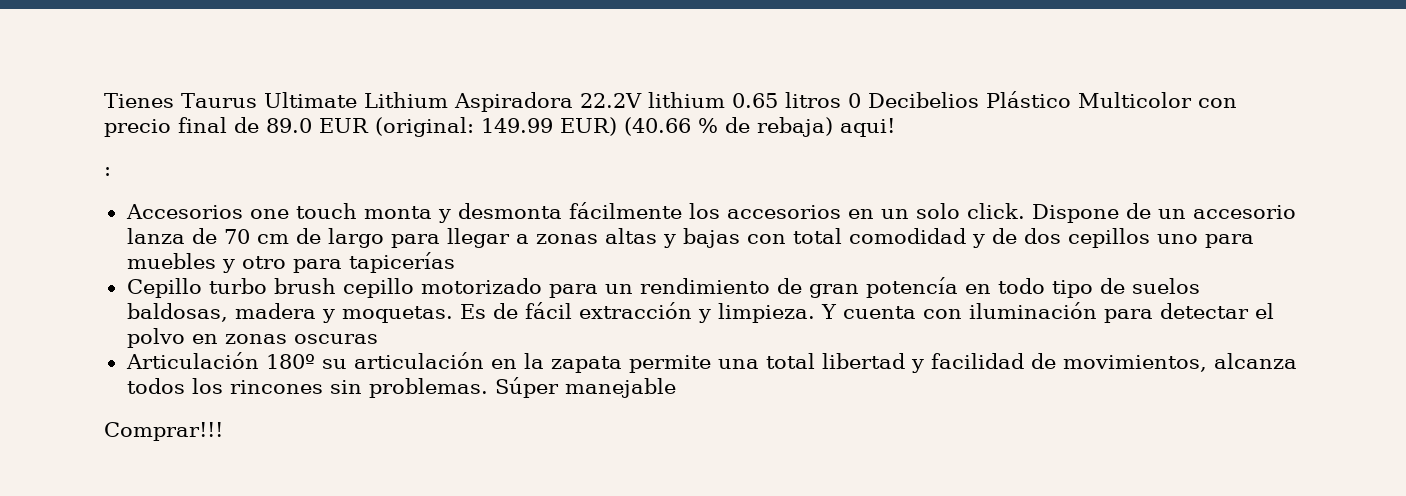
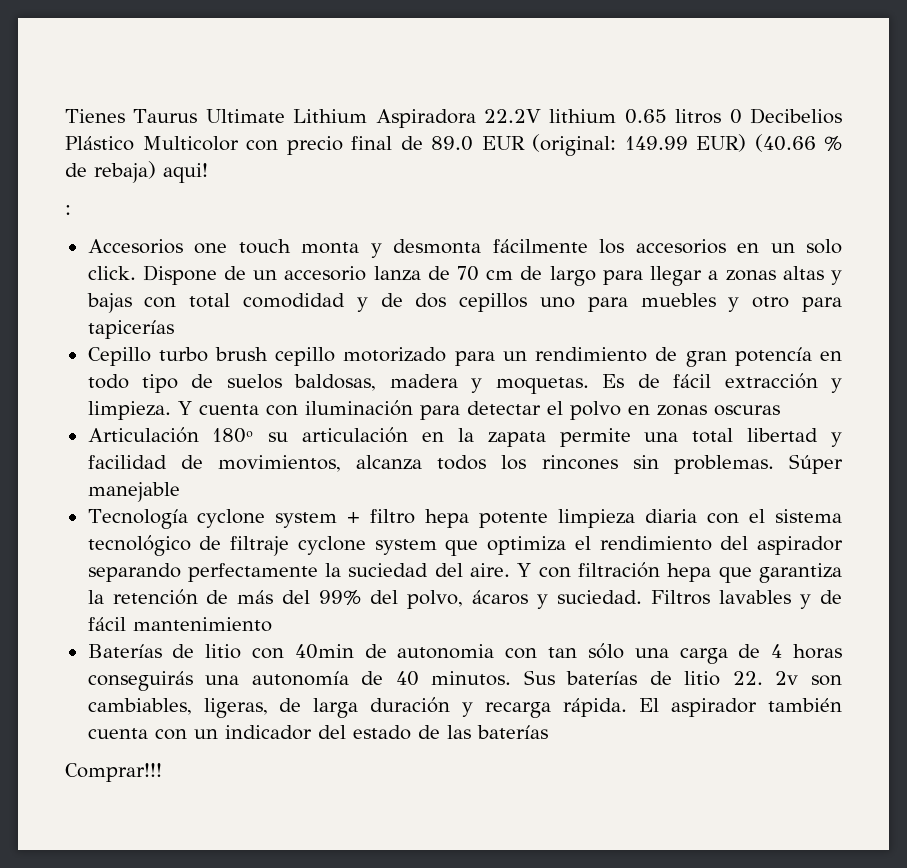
(676, 388) none -> [87,509,842,529] [87,535,844,556] [87,562,843,583] [87,589,842,609] [87,617,272,632] [87,643,843,664] [87,670,843,691] [87,697,843,718] [87,725,548,740] // Tecnología cyclone system + filtro hepa potente limpieza diaria con el sistema tecnológico de filtraje cyclone system que optimiza el rendimiento del aspirador separando perfectamente la suciedad del aire. Y con filtración hepa que garantiza la retención de más del 99% del polvo, ácaros y suciedad. Filtros lavables y de fácil mantenimiento // Baterías de litio con 40min de autonomia con tan sólo una carga de 4 horas conseguirás una autonomía de 40 minutos. Sus baterías de litio 22. 2v son cambiables, ligeras, de larga duración y recarga rápida. El aspirador también cuenta con un indicador del estado de las baterías

